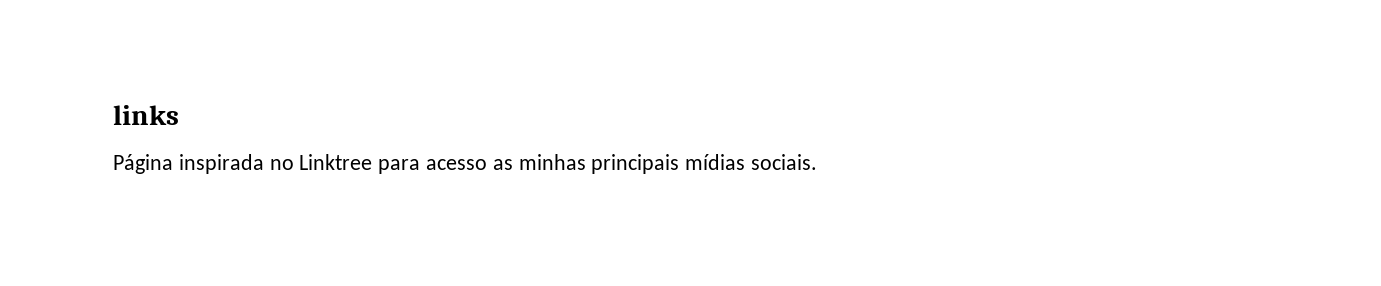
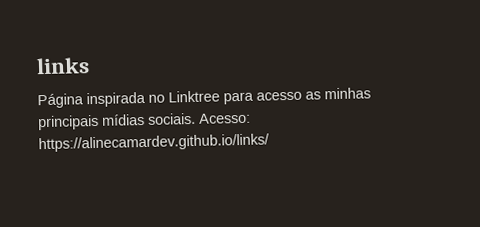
(818, 162) none -> [198,112,251,124] [38,133,270,153] Acesso: https://alinecamardev.github.io/links/

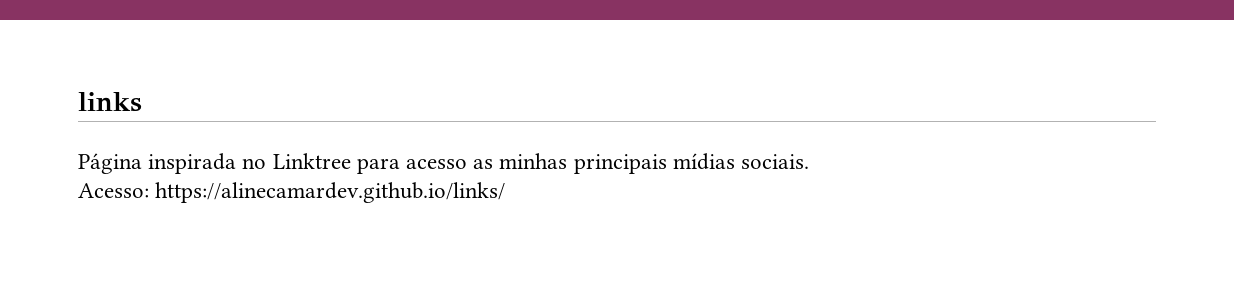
(196, 118) none -> (810, 161) //

